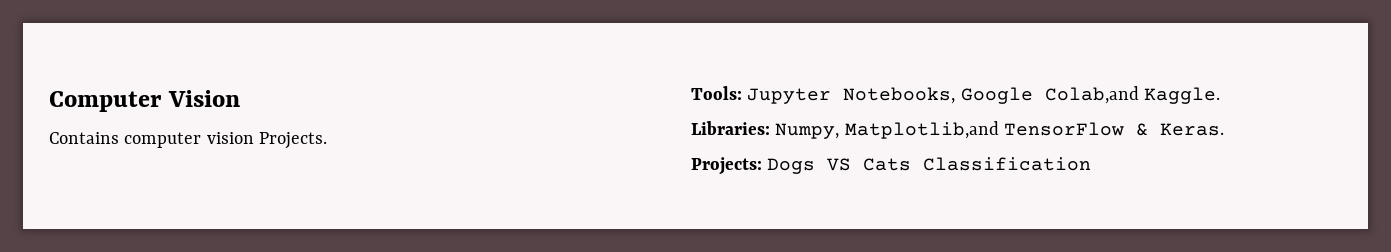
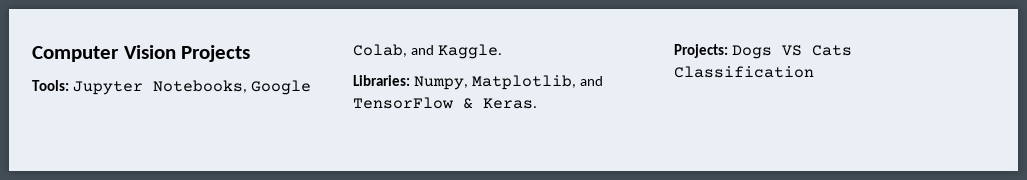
[49,132,328,149] // Contains computer vision Projects. -> [181,45,251,62] Projects
[1044,86,1139,104] Colab,and -> [353,44,434,57] Colab, and
[844,121,999,139] Matplotlib,and -> [471,75,603,90] Matplotlib, and

